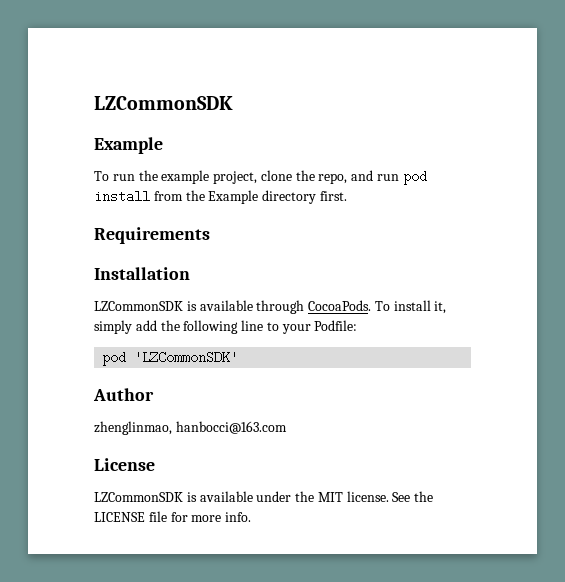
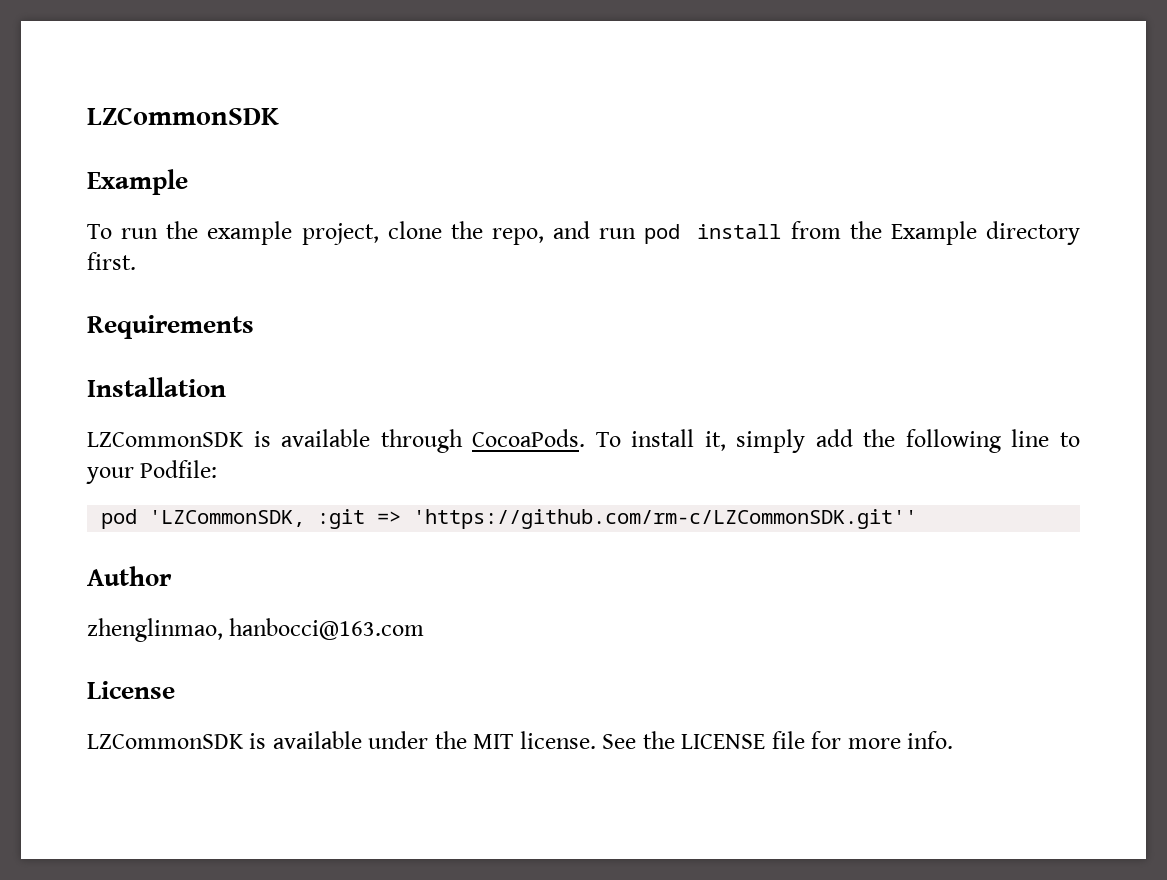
[134,351,239,364] 'LZCommonSDK' -> [149,509,918,529] 'LZCommonSDK, :git => 'https://github.com/rm-c/LZCommonSDK.git''

